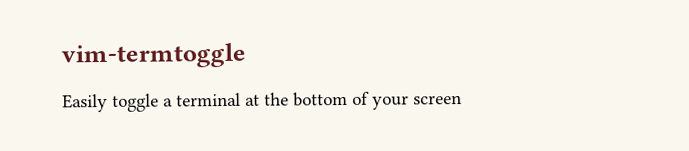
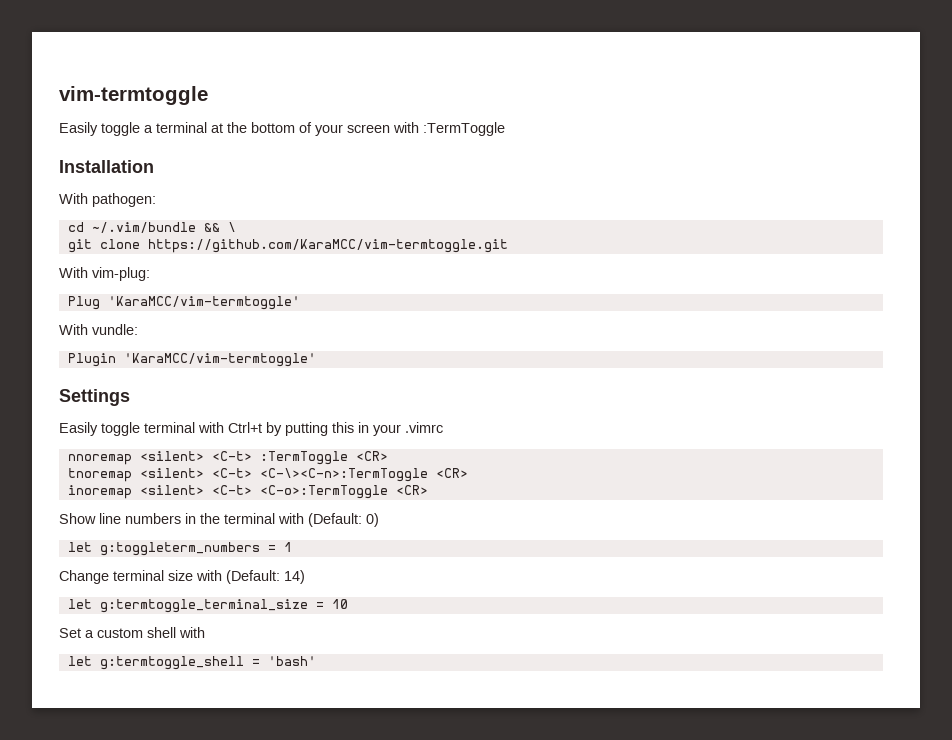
(462, 100) none -> [393,122,505,136] [59,160,154,173] [59,193,156,207] [67,222,236,233] [67,239,508,253] [59,267,150,281] [67,296,300,310] [59,324,138,335] [67,353,316,367] [59,389,130,406] [59,422,443,436] [67,451,388,465] [67,468,468,482] [67,485,428,499] [59,513,379,527] [67,542,292,556] [59,570,305,584] [67,599,348,613] [59,627,205,638] [67,656,316,670] with :TermToggle // Installation // With pathogen: // cd ~/.vim/bundle && \ // git clone https://github.com/KaraMCC/vim-termtoggle.git // With vim-plug: // Plug 'KaraMCC/vim-termtoggle' // With vundle: // Plugin 'KaraMCC/vim-termtoggle' // Settings // Easily toggle terminal with Ctrl+t by putting this in your .vimrc // nnoremap <silent> <C-t> :TermToggle <CR> // tnoremap <silent> <C-t> <C-\><C-n>:TermToggle <CR> // inoremap <silent> <C-t> <C-o>:TermToggle <CR> // Show line numbers in the terminal with (Default: 0) // let g:toggleterm_numbers = 1 // Change terminal size with (Default: 14) // let g:termtoggle_terminal_size = 10 // Set a custom shell with // let g:termtoggle_shell = 'bash'

